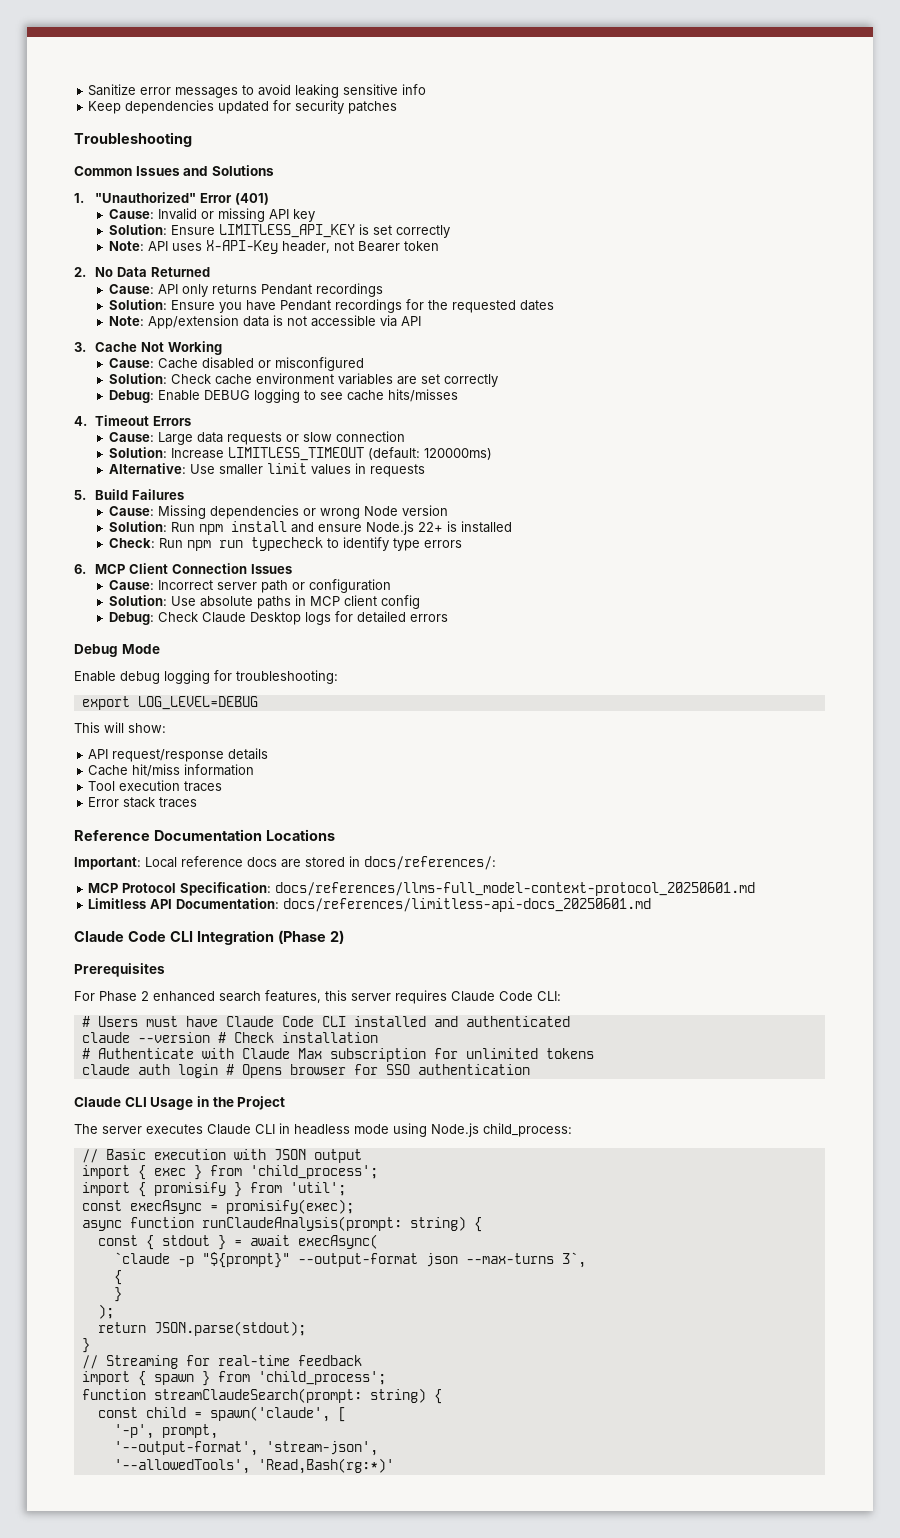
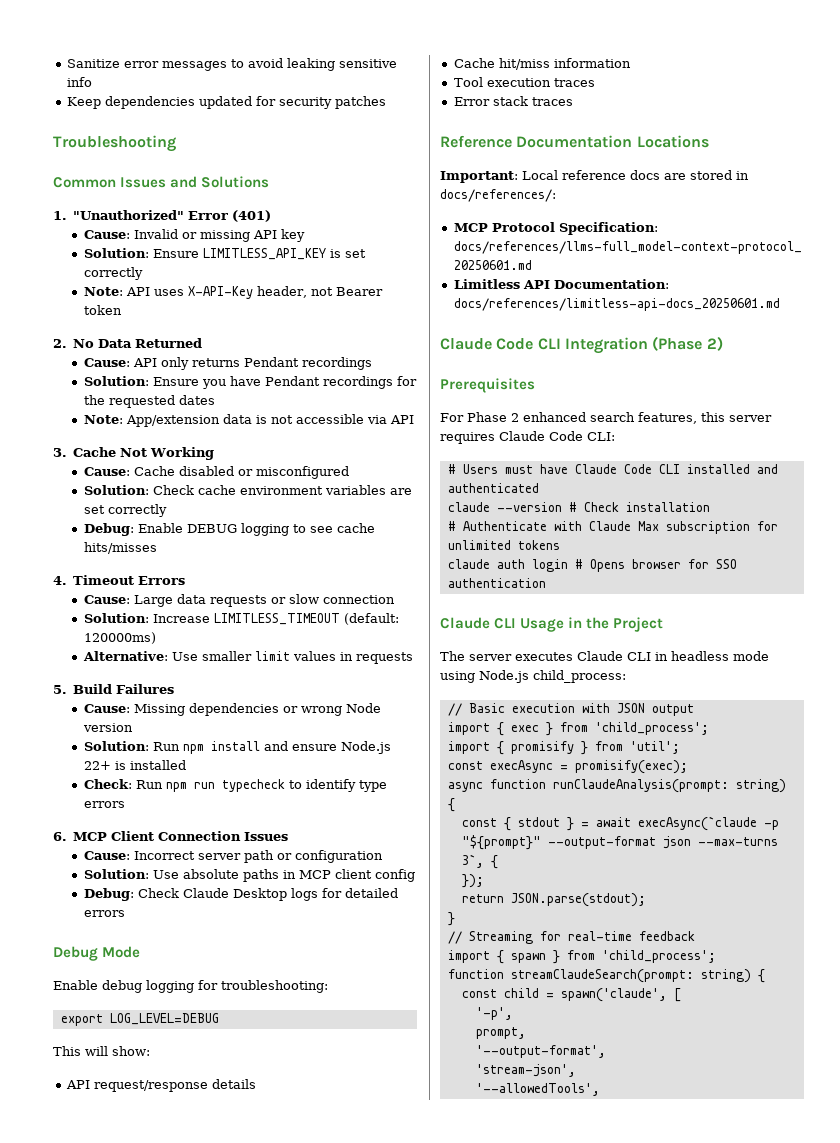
[297,1234,378,1249] [113,1252,170,1264] execAsync( // `claude -> [637,816,757,831] execAsync(`claude
[113,1270,122,1285] [113,1287,122,1302] [97,1304,114,1319] // { // } // ); -> [490,855,498,869] [461,874,484,888] { // });
(154, 1431) none -> (513, 1013) //
(258, 1448) none -> (606, 1051) //
[257,1458,394,1474] 'Read,Bash(rg:*)' -> (600, 1089) none

